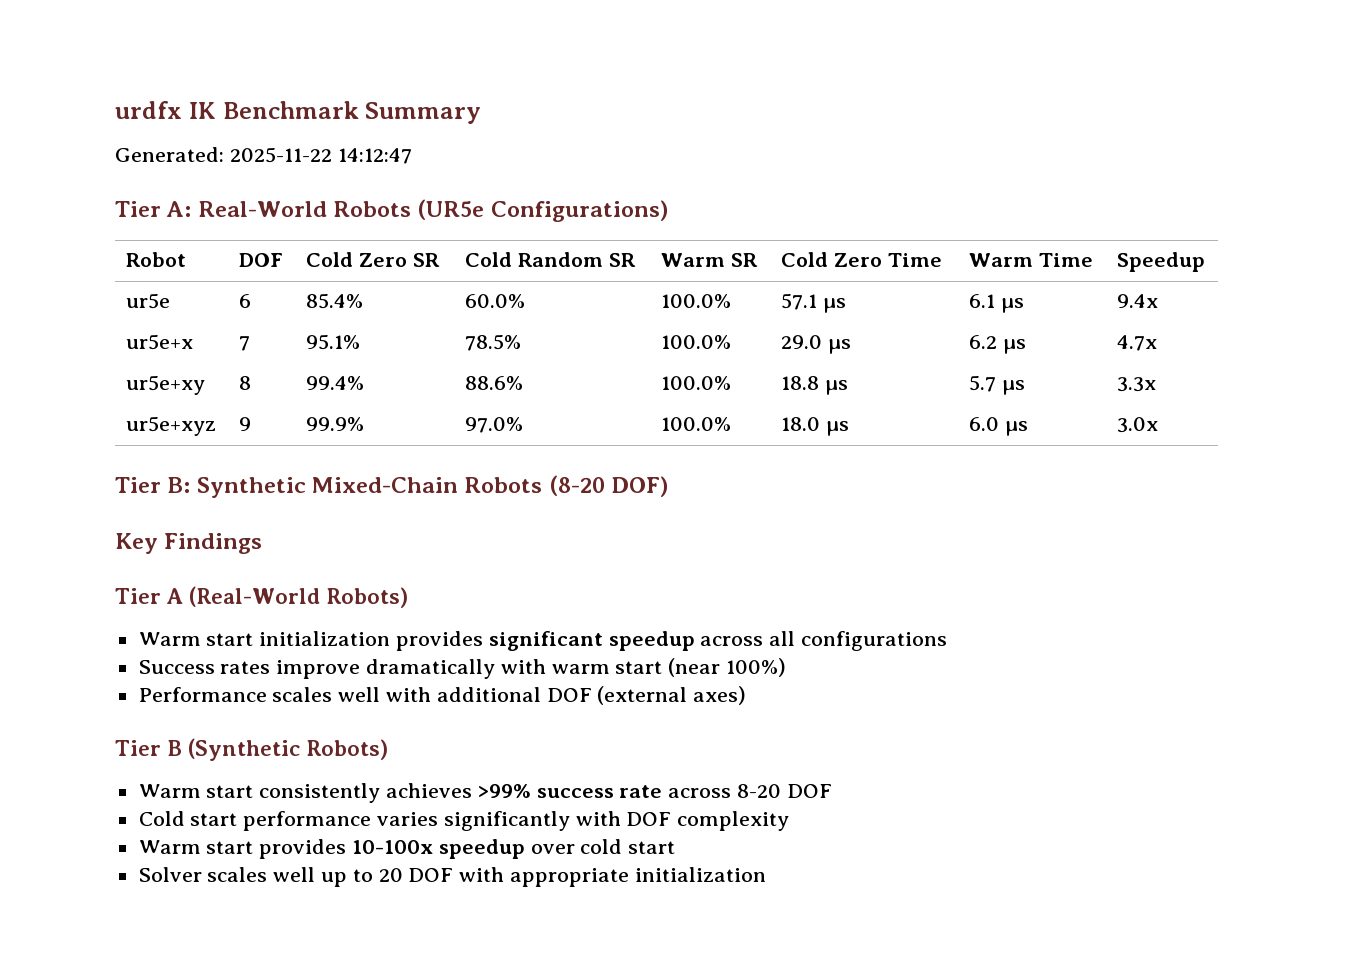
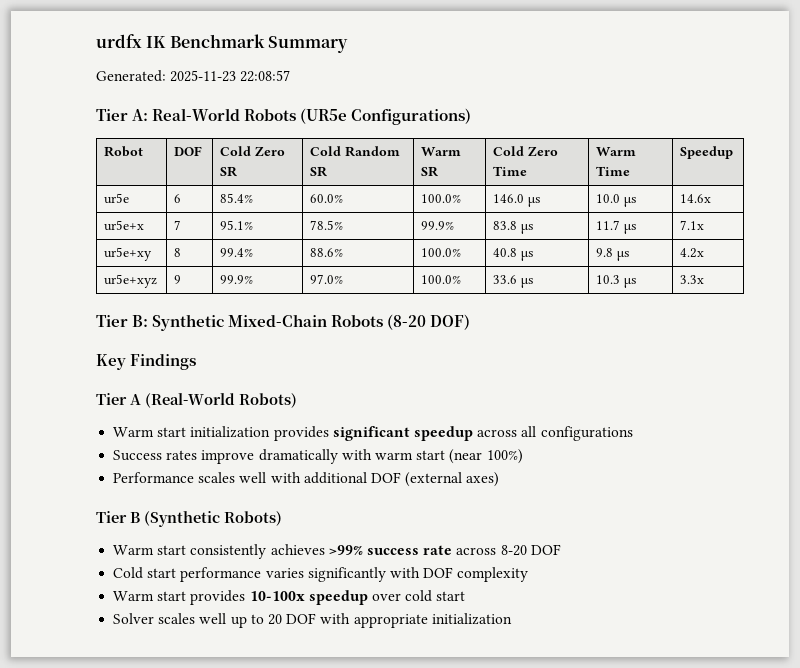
[229,147,412,164] 2025-11-22 14:12:47 -> [170,70,291,82] 2025-11-23 22:08:57
[781,293,846,313] [969,294,1024,313] [1117,294,1159,308] 57.1 µs | 6.1 µs | 9.4x -> [493,194,541,207] [596,194,637,207] [680,194,712,203] 146.0 µs | 10.0 µs | 14.6x
[661,335,732,349] [781,335,851,354] [969,335,1026,354] [1117,335,1158,351] 100.0% | 29.0 µs | 6.2 µs | 4.7x -> [421,221,455,230] [493,221,534,234] [596,220,637,234] [680,220,705,230] 99.9% | 83.8 µs | 11.7 µs | 7.1x
[781,376,848,395] [969,375,1025,395] [1117,377,1157,392] 18.8 µs | 5.7 µs | 3.3x -> [493,248,534,261] [596,248,630,261] [680,248,705,258] 40.8 µs | 9.8 µs | 4.2x
[781,417,849,436] [969,417,1028,436] [1117,417,1159,433] 18.0 µs | 6.0 µs | 3.0x -> [493,275,534,288] [596,275,637,288] [680,275,705,284] 33.6 µs | 10.3 µs | 3.3x

